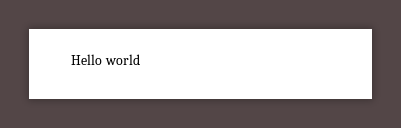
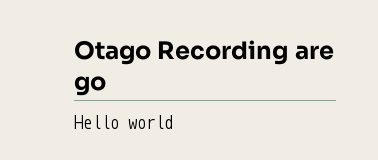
(71, 59) none -> [74,40,334,65] [74,76,106,96] Otago Recording are go //

